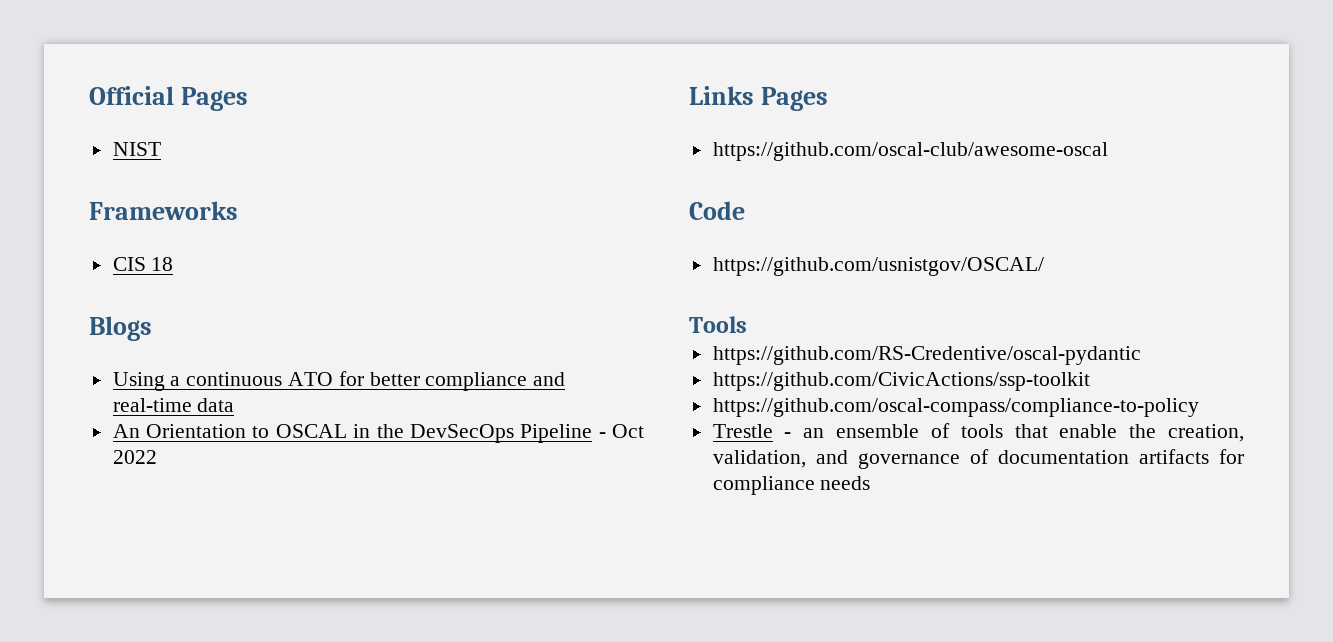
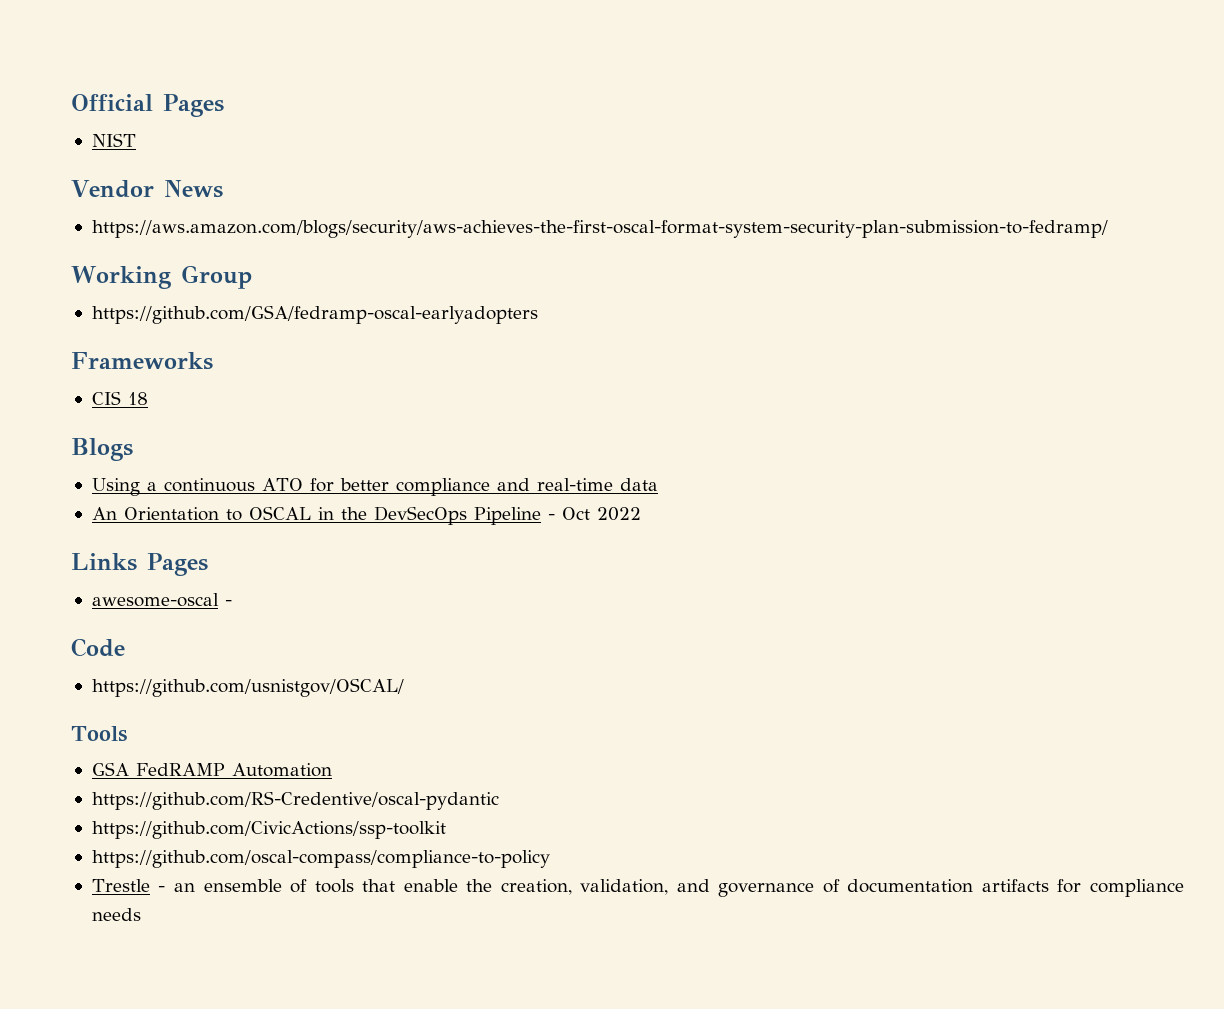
(161, 149) none -> [71,180,223,198] [91,220,1108,238] [71,265,252,289] [91,305,538,324] // Vendor News // https://aws.amazon.com/blogs/security/aws-achieves-the-first-oscal-format-system-security-plan-submission-to-fedramp/ // Working Group // https://github.com/GSA/fedramp-oscal-earlyadopters
[712,142,1108,161] https://github.com/oscal-club/awesome-oscal -> [91,593,232,607] awesome-oscal -
(747, 324) none -> [91,762,332,777] // GSA FedRAMP Automation

